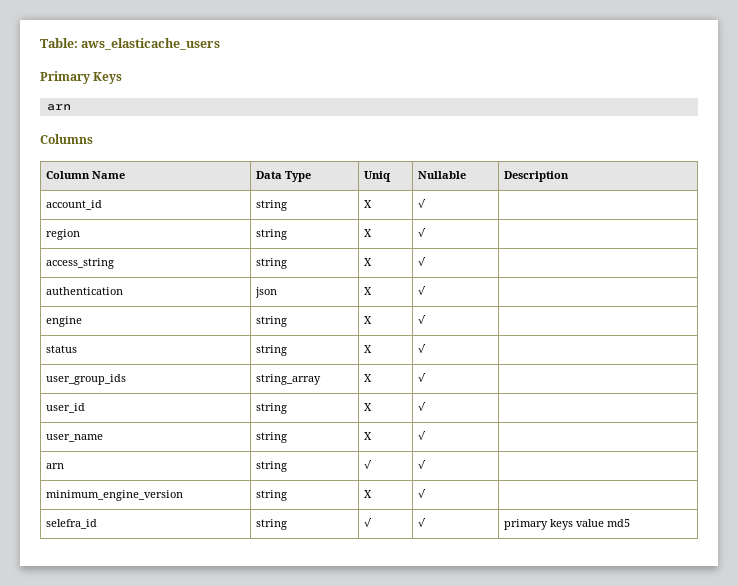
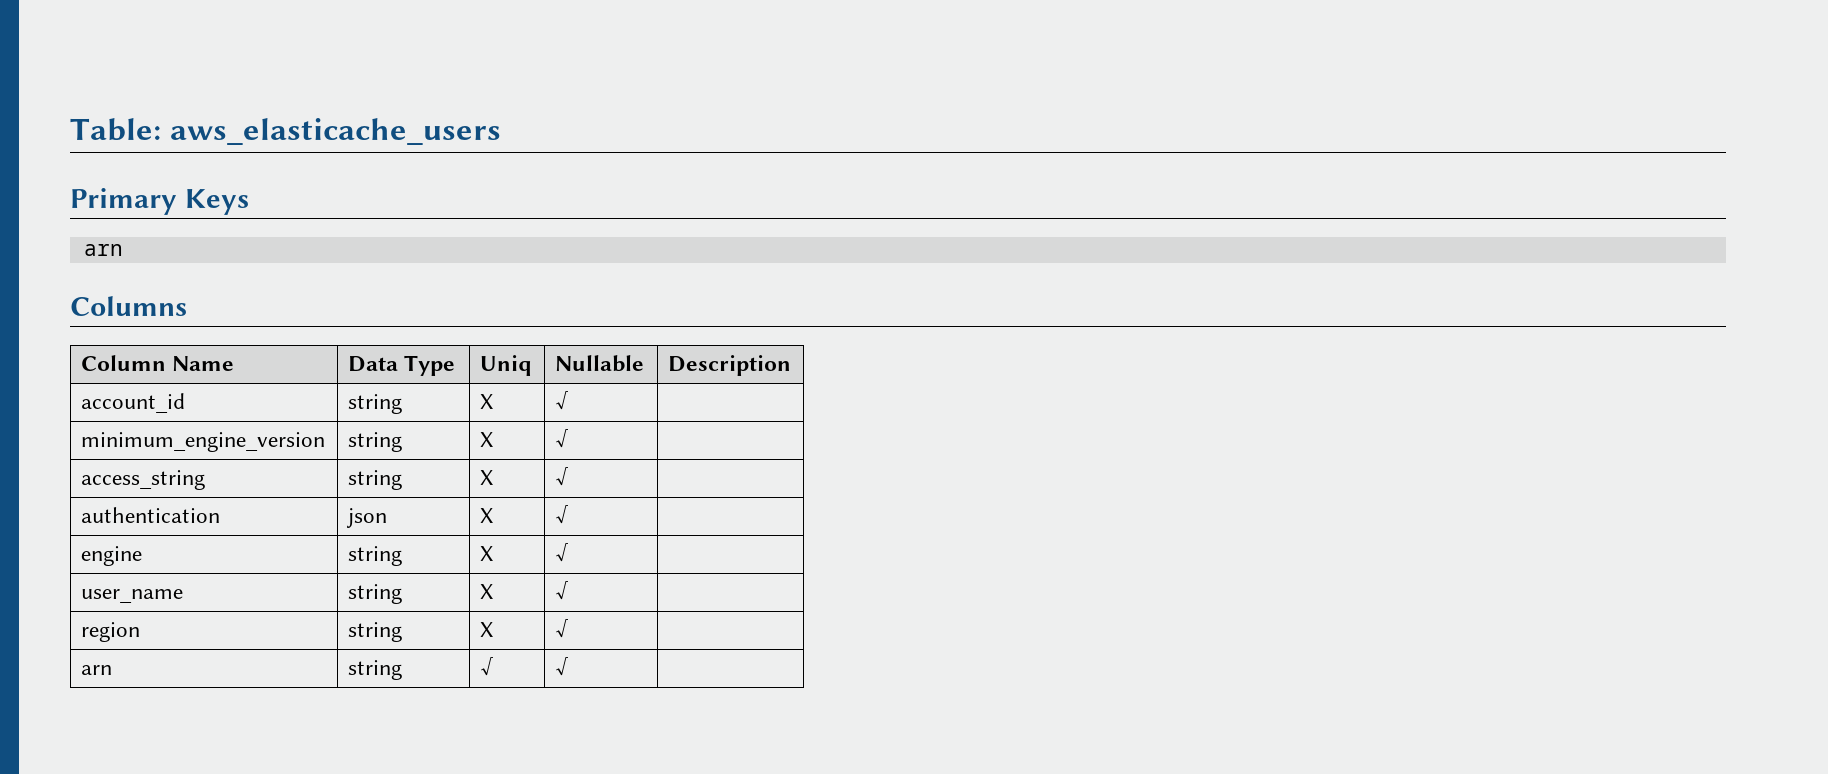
[45,229,80,240] region -> [81,432,326,452] minimum_engine_version
[45,345,77,353] [255,345,287,356] [363,345,372,353] [417,344,426,353] [45,374,126,385] [255,374,321,385] [363,374,372,382] [417,373,426,382] [45,403,85,413] [255,403,287,414] [363,403,372,411] [417,402,426,411] [45,434,103,442] status | string | X | √ | // user_group_ids | string_array | X | √ | // user_id | string | X | √ | // user_name -> [81,589,184,603] [348,584,403,604] [480,584,494,599] [555,581,569,600] [81,622,141,642] user_name | string | X | √ | // region
[45,490,183,501] [255,490,287,501] [363,490,372,498] [417,489,426,498] [45,519,97,529] [255,519,287,530] [363,518,372,527] [417,518,426,527] [503,519,630,530] // minimum_engine_version | string | X | √ | // selefra_id | string | √ | √ | primary keys value md5 -> (569, 666) none

